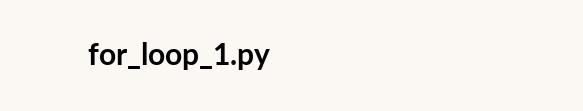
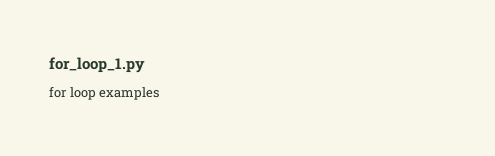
(270, 56) none -> [49,86,160,100] // for loop examples

